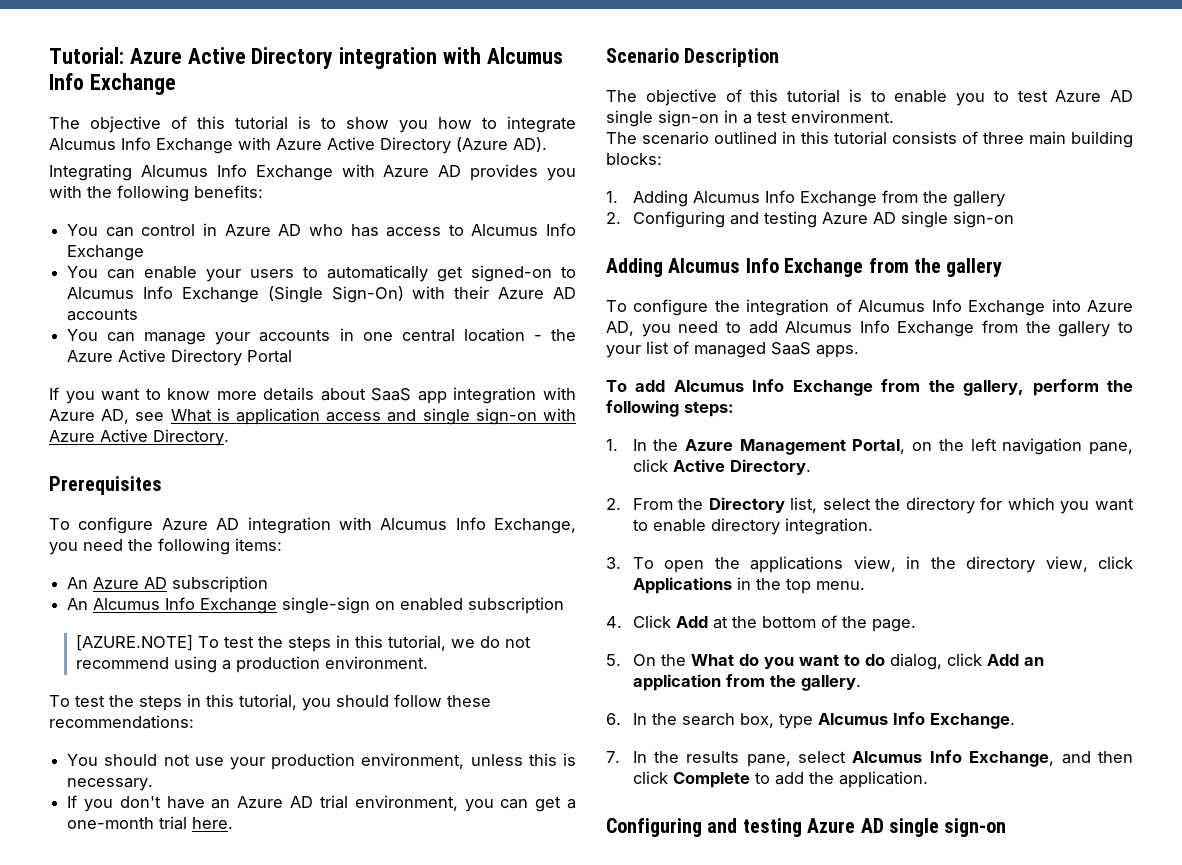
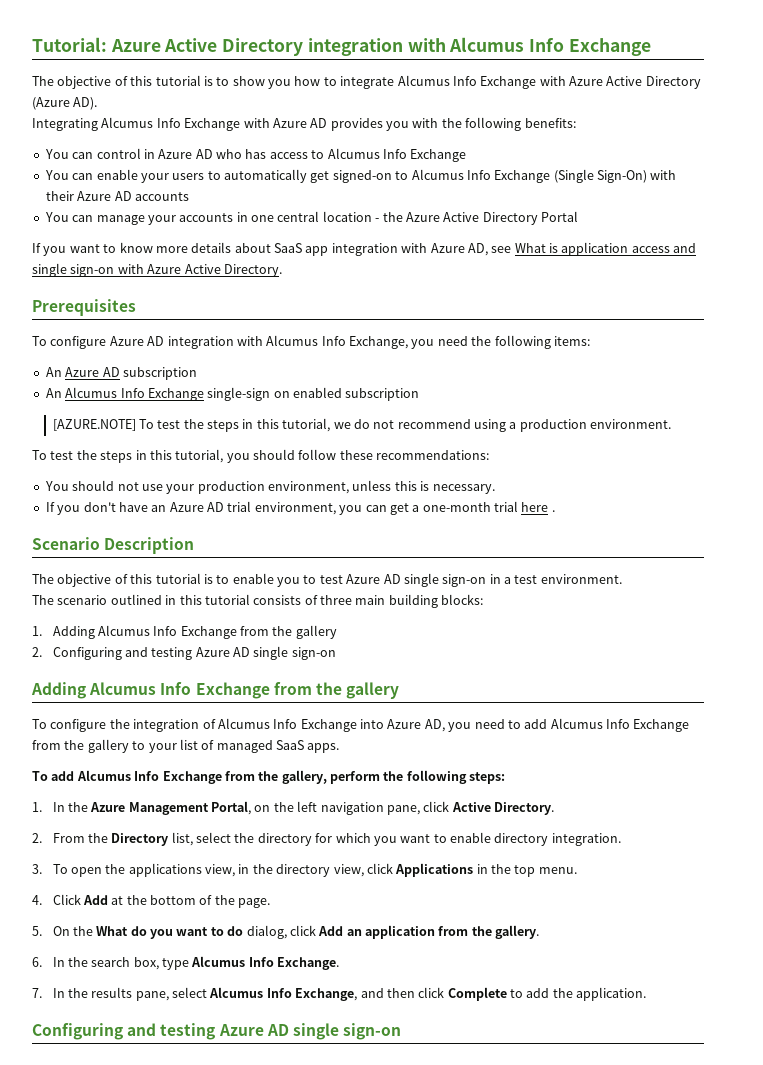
[192,817,234,829] here. -> [521,502,555,512] here .

